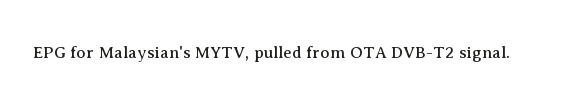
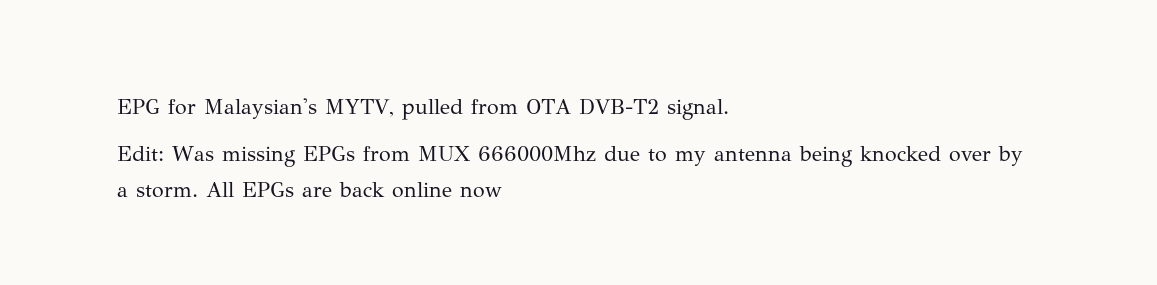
(510, 54) none -> [117,146,1023,167] [117,182,502,198] // Edit: Was missing EPGs from MUX 666000Mhz due to my antenna being knocked over by a storm. All EPGs are back online now

